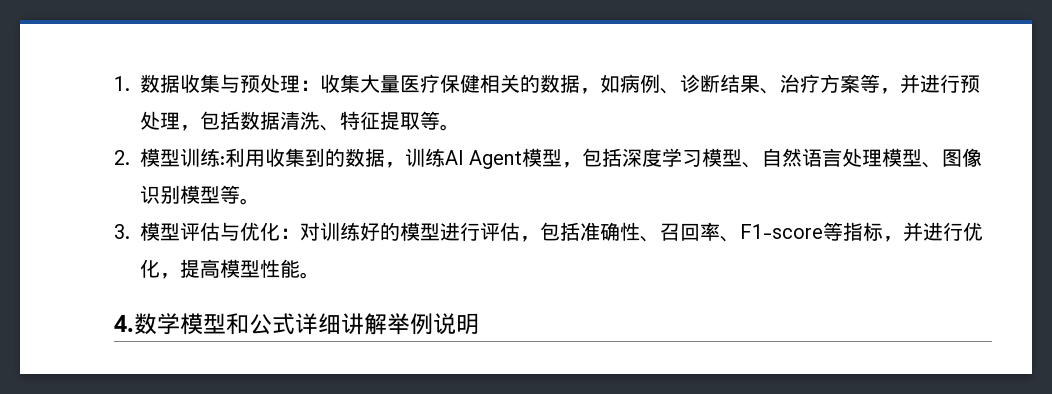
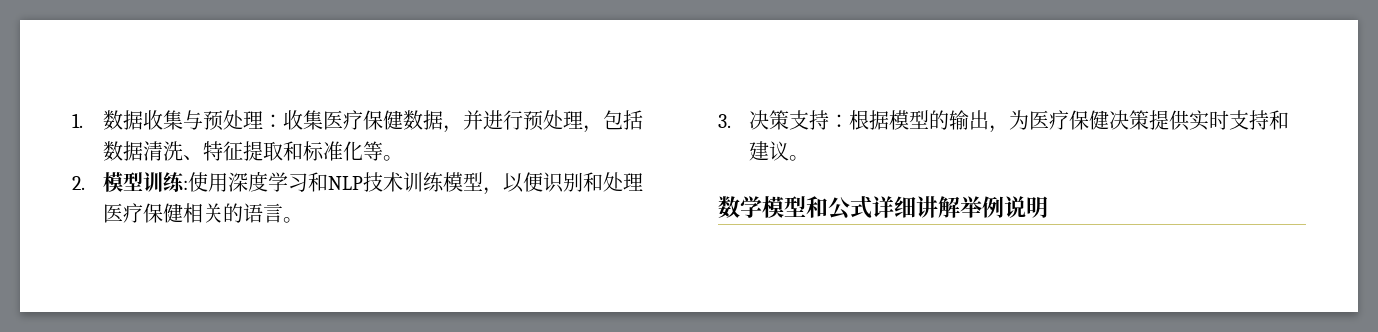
[360,74,880,94] 大量医疗保健相关的数据，如病例、诊断结果、治疗方案等 -> [322,110,443,130] 医疗保健数据
(420, 121) none -> [282,141,363,161] 和标准化
[225,148,983,169] [140,185,260,205] [114,222,983,242] [140,259,320,279] [114,315,134,332] 利用收集到的数据，训练AI Agent模型，包括深度学习模型、自然语言处理模型、图像识别模型等。 // 3.模型评估与优化：对训练好的模型进行评估，包括准确性、召回率、F1-score等指标，并进行优化，提高模型性能。 // 4. -> [187,171,643,195] [102,203,303,223] [718,110,1289,133] [748,141,809,161] 使用深度学习和NLP技术训练模型，以便识别和处理医疗保健相关的语言。 // 3.决策支持：根据模型的输出，为医疗保健决策提供实时支持和建议。 //

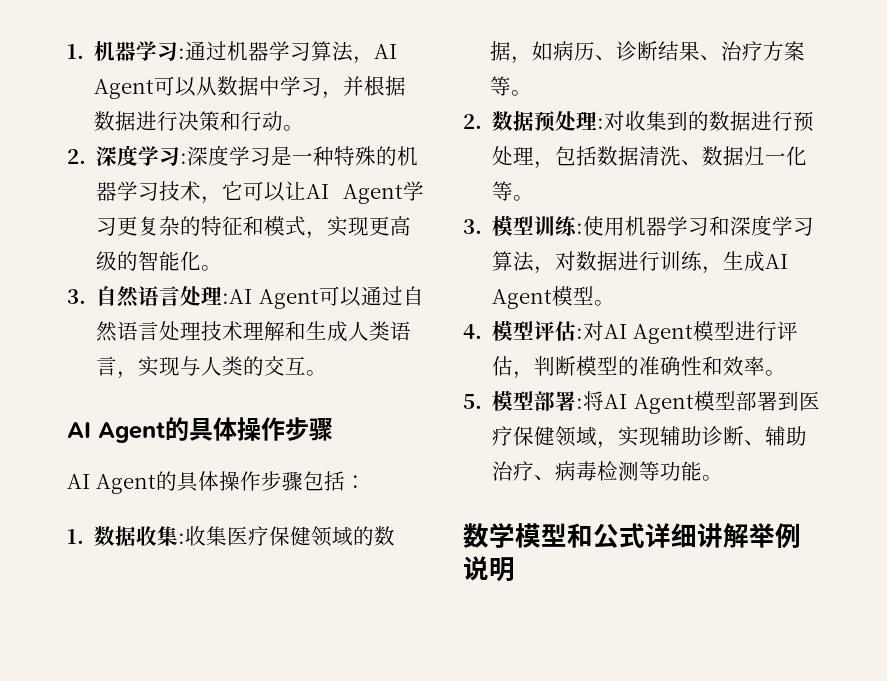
[72,110,483,133] 1.数据收集与预处理：收集医疗保健数据，并 -> [67,41,398,64] [94,76,407,99] [94,111,305,131] [67,145,419,166] [96,181,425,204] [96,216,412,239] [96,251,223,271] [67,286,424,309] [96,321,412,342] [96,356,328,379] [67,417,333,443] [67,471,366,494] [67,526,396,547] [490,41,806,64] [490,76,533,96] [463,111,752,132] 1.机器学习:通过机器学习算法，AI Agent可以从数据中学习，并根据数据进行决策和行动。 // 2.深度学习:深度学习是一种特殊的机器学习技术，它可以让AI Agent学习更复杂的特征和模式，实现更高级的智能化。 // 3.自然语言处理:AI Agent可以通过自然语言处理技术理解和生成人类语言，实现与人类的交互。 // AI Agent的具体操作步骤 // AI Agent的具体操作步骤包括： // 1.数据收集:收集医疗保健领域的数据，如病历、诊断结果、治疗方案等。 // 2.数据预处理:对收集到的数据
[202,141,343,161] 特征提取和标准 -> [702,146,787,166] 数据归一
[72,176,85,190] 2. -> [463,219,482,234] 3.
[227,171,643,195] [102,203,303,223] [718,110,1289,133] [748,141,789,161] 深度学习和NLP技术训练模型，以便识别和处理医疗保健相关的语言。 // 3.决策支持：根据模型的输出，为医疗保健决策提供实时支持和建议 -> [625,215,815,236] [492,251,789,274] [492,286,616,309] [463,321,798,344] [492,356,787,379] [463,391,820,414] [492,426,808,449] [492,461,703,481] 机器学习和深度学习算法，对数据进行训练，生成AI Agent模型。 // 4.模型评估:对AI Agent模型进行评估，判断模型的准确性和效率。 // 5.模型部署:将AI Agent模型部署到医疗保健领域，实现辅助诊断、辅助治疗、病毒检测等功能

